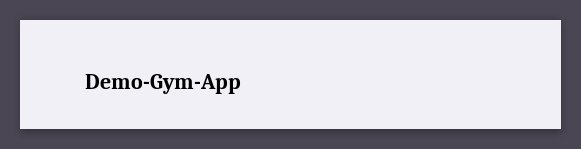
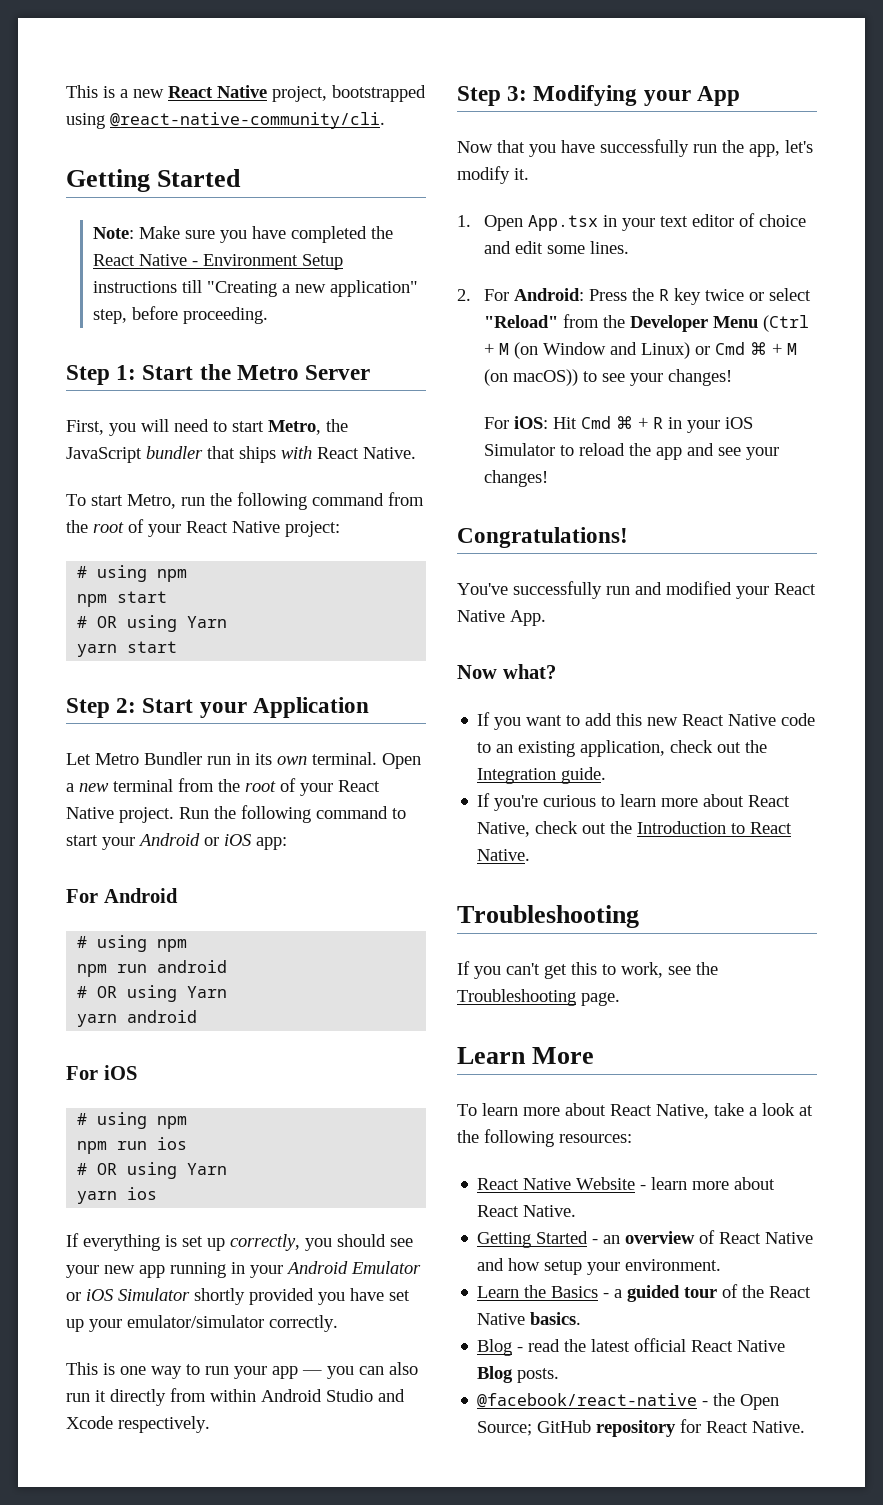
[85,74,241,94] Demo-Gym-App -> [66,85,426,102] [66,112,385,129] [66,169,242,192] [92,226,393,243] [92,254,343,270] [92,280,418,297] [92,306,268,324] [66,364,371,385] [66,419,348,436] [66,446,416,463] [66,492,424,510] [66,519,340,537] [77,565,188,582] [77,591,168,607] [77,615,228,632] [77,641,178,657] [66,697,369,718] [66,752,421,769] [66,778,380,796] [66,805,406,823] [66,833,287,850] [66,888,178,903] [77,935,188,952] [77,960,228,977] [77,985,228,1002] [77,1010,198,1027] [66,1065,137,1080] [77,1112,188,1129] [77,1137,188,1154] [77,1162,228,1179] [77,1187,158,1204] [66,1233,413,1251] [66,1261,421,1278] [66,1288,410,1305] [66,1315,338,1332] [66,1362,418,1379] [66,1388,405,1406] [66,1416,210,1433] [457,85,740,106] [457,139,813,157] [457,166,529,184] [457,213,806,231] [483,241,629,254] [457,288,811,305] [483,314,809,332] [483,342,797,359] [483,369,732,386] [483,416,753,433] [483,443,779,460] [483,470,548,487] [457,527,628,548] [457,581,816,599] [457,610,546,626] [457,664,556,679] [477,712,816,730] [477,740,768,757] [477,767,607,784] [477,793,791,811] [477,821,793,837] [477,849,531,861] [457,905,639,928] [457,961,718,979] [457,989,620,1006] [457,1047,595,1064] [457,1103,813,1119] [457,1129,632,1147] [477,1177,776,1190] [477,1205,577,1217] [477,1230,814,1248] [477,1258,722,1275] [477,1284,812,1302] [477,1312,582,1325] [477,1338,786,1356] [477,1366,560,1383] [477,1393,780,1410] [477,1419,806,1437] This is a new React Native project, bootstrapped using @react-native-community/cli. // Getting Started // Note: Make sure you have completed the React Native - Environment Setup instructions till "Creating a new application" step, before proceeding. // Step 1: Start the Metro Server // First, you will need to start Metro, the JavaScript bundler that ships with React Native. // To start Metro, run the following command from the root of your React Native project: // # using npm // npm start // # OR using Yarn // yarn start // Step 2: Start your Application // Let Metro Bundler run in its own terminal. Open a new terminal from the root of your React Native project. Run the following command to start your Android or iOS app: // For Android // # using npm // npm run android // # OR using Yarn // yarn android // For iOS // # using npm // npm run ios // # OR using Yarn // yarn ios // If everything is set up correctly, you should see your new app running in your Android Emulator or iOS Simulator shortly provided you have set up your emulator/simulator correctly. // This is one way to run your app — you can also run it directly from within Android Studio and Xcode respectively. // Step 3: Modifying your App // Now that you have successfully run the app, let's modify it. // 1. Open App.tsx in your text editor of choice and edit some lines. // 2. For Android: Press the R key twice or select "Reload" from the Developer Menu (Ctrl + M (on Window and Linux) or Cmd ⌘ + M (on macOS)) to see your changes! // For iOS: Hit Cmd ⌘ + R in your iOS Simulator to reload the app and see your changes! // Congratulations! // You've successfully run and modified your React Native App. // Now what? // If you want to add this new React Native code to an existing application, check out the Integration guide. // If you're curious to learn more about React Native, check out the Introduction to React Native. // Troubleshooting // If you can't get this to work, see the Troubleshooting page. // Learn More // To learn more about React Native, take a look at the following resources: // React Native Website - learn more about React Native. // Getting Started - an overview of React Native and how setup your environment. // Learn the Basics - a guided tour of the React Native basics. // Blog - read the latest official React Native Blog posts. // @facebook/react-native - the Open Source; GitHub repository for React Native.

